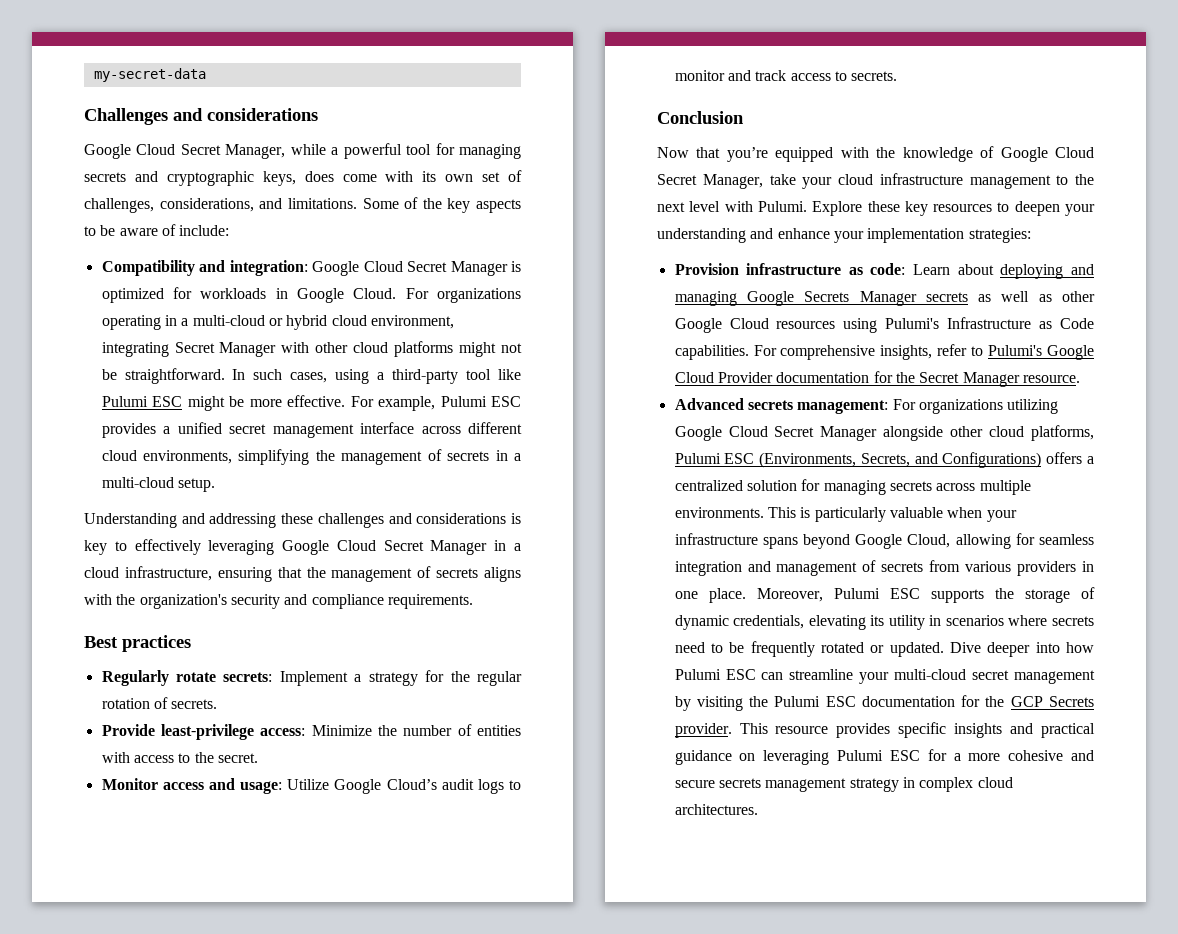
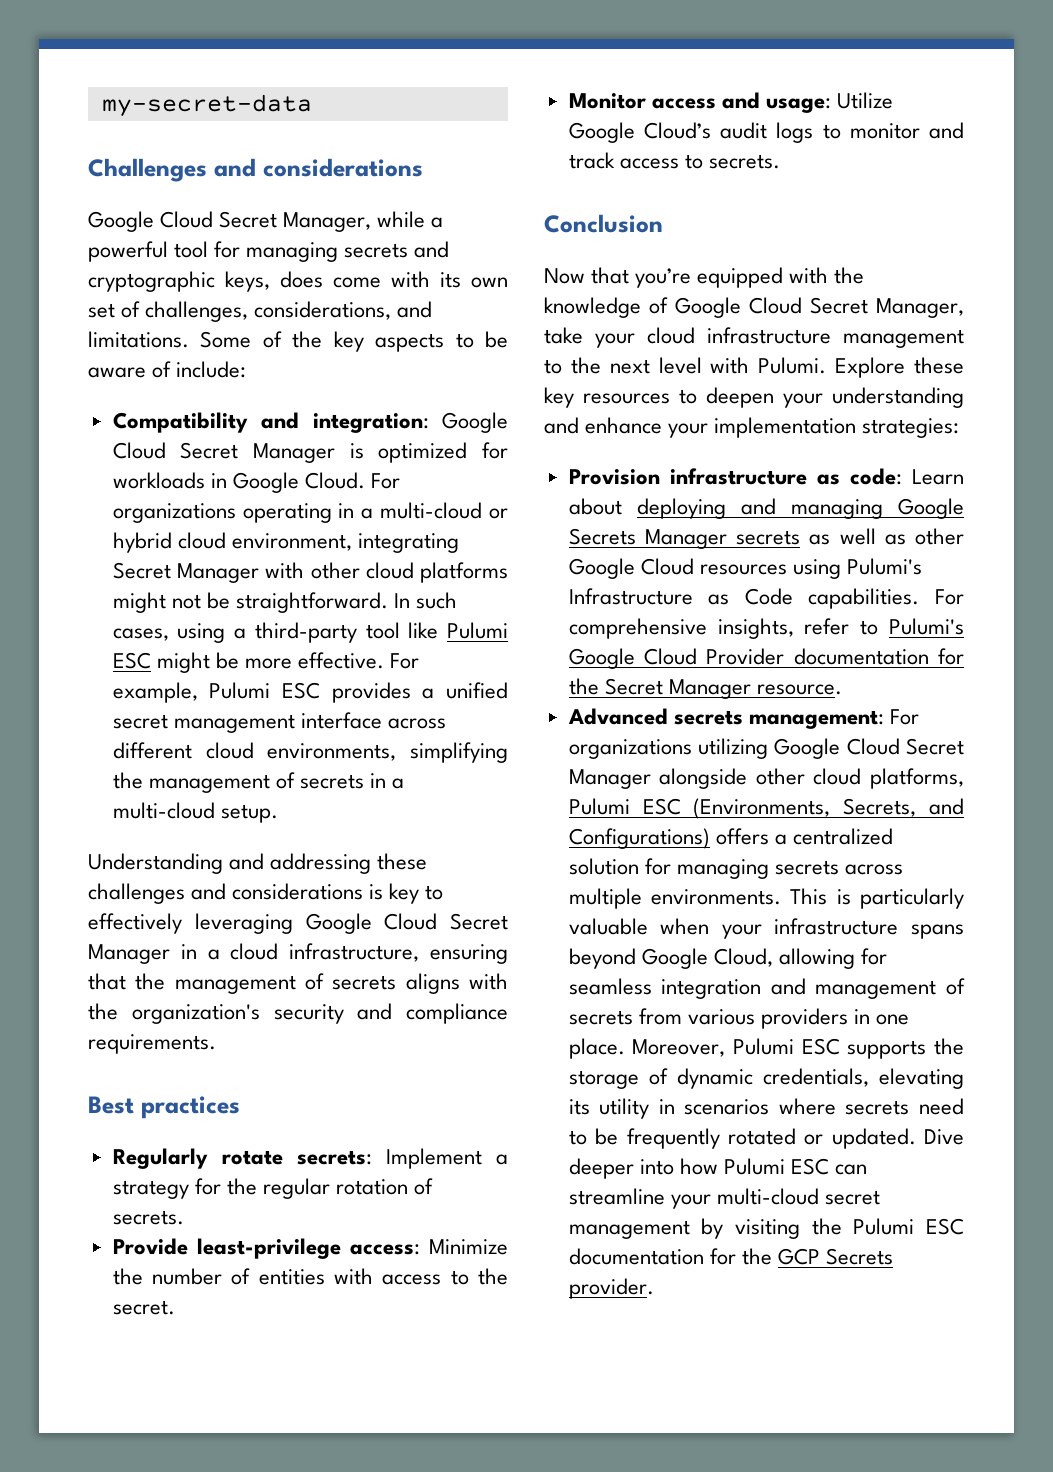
[739,722,1095,738] [674,749,1094,765] [674,777,1013,792] [674,804,758,815] This resource provides specific insights and practical guidance on leveraging Pulumi ESC for a more cohesive and secure secrets management strategy in complex cloud architectures. -> (654, 1288) none

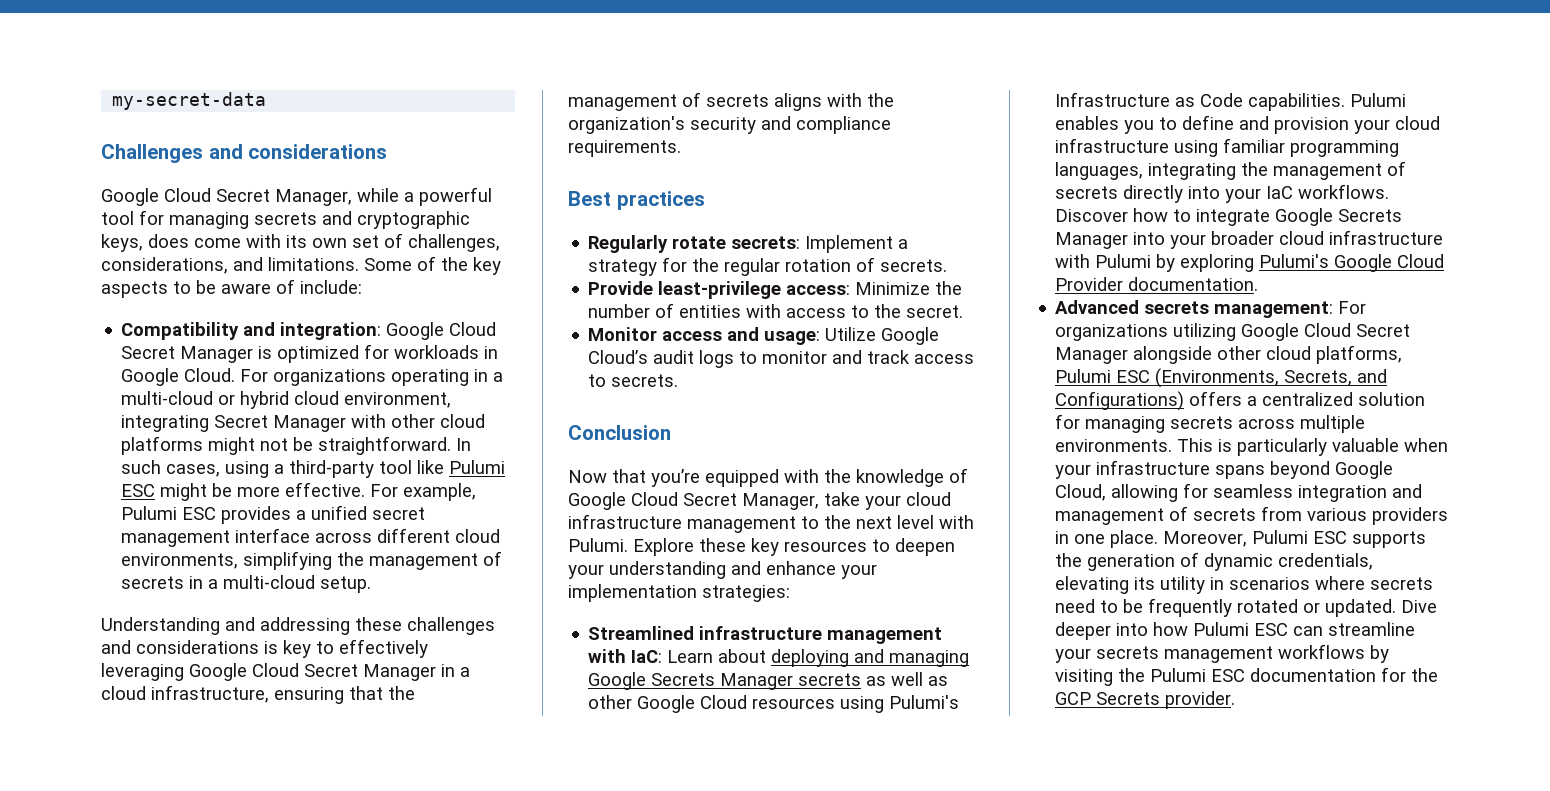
[568,468,902,485] Provision infrastructure as code: -> [588,626,943,644] [588,649,663,663] Streamlined infrastructure management with IaC:
[935,589,964,605] [568,618,964,639] [568,648,964,669] [568,678,842,699] For comprehensive insights, refer to Pulumi's Google Cloud Provider documentation for the Secret Manager resource. -> [1350,93,1407,107] [1055,115,1441,134] [1055,138,1400,157] [1055,161,1407,180] [1055,184,1390,203] [1055,208,1403,226] [1055,230,1444,249] [1055,254,1445,272] [1055,277,1259,291] Pulumi enables you to define and provision your cloud infrastructure using familiar programming languages, integrating the management of secrets directly into your IaC workflows. Discover how to integrate Google Secrets Manager into your broader cloud infrastructure with Pulumi by exploring Pulumi's Google Cloud Provider documentation.
[568,1070,639,1089] storage -> [1087,554,1176,571] generation
[716,1188,880,1205] [568,1220,690,1239] multi-cloud secret management -> [1096,644,1366,663] secrets management workflows

